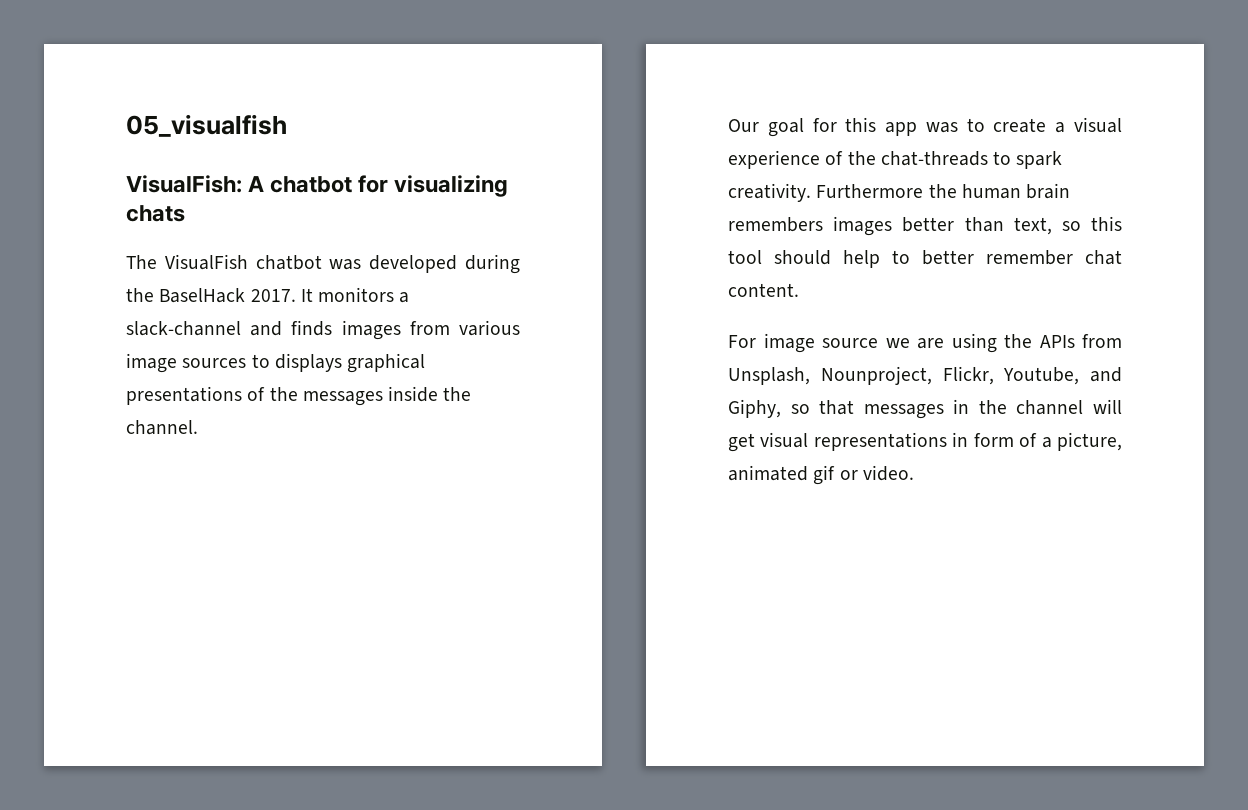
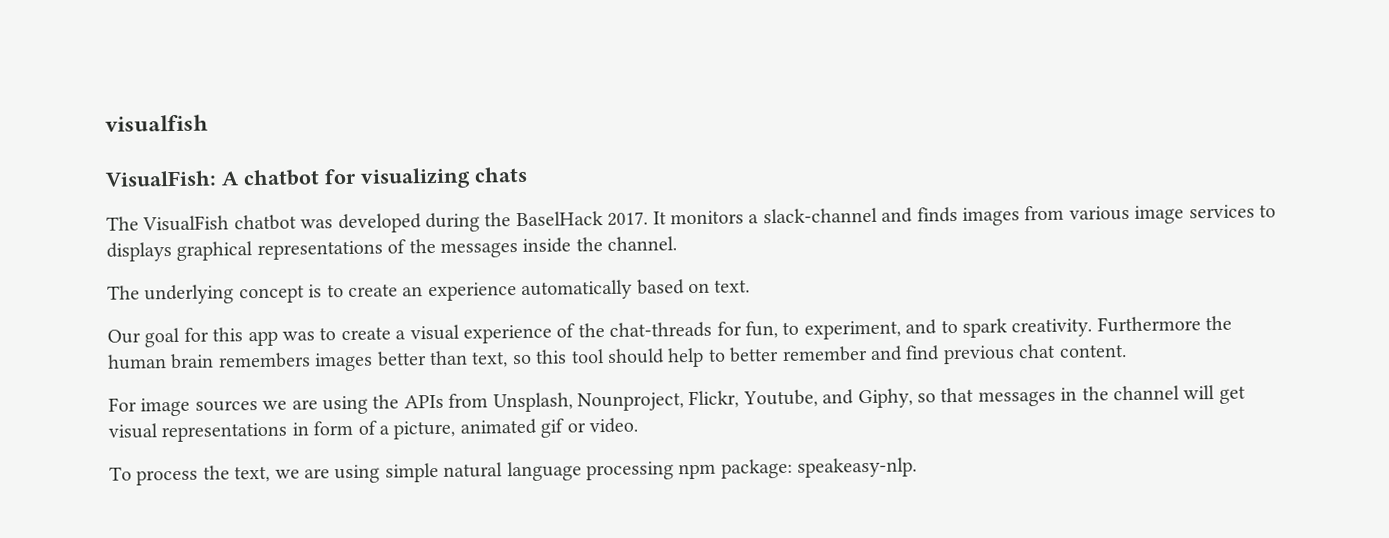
[126,114,287,137] 05_visualfish -> [105,114,209,132] visualfish
[182,358,247,368] sources -> [1188,204,1255,219] services
[126,386,242,405] presentations -> [256,240,383,261] representations
(198, 427) none -> [107,279,751,305] // The underlying concept is to create an experience automatically based on text.
(988, 158) none -> [716,319,938,340] for fun, to experiment, and
(1073, 257) none -> [869,345,1015,365] and find previous
[822,338,878,348] source -> [194,400,258,412] sources
(914, 473) none -> [109,457,918,486] // To process the text, we are using simple natural language processing npm package: speakeasy-nlp.

